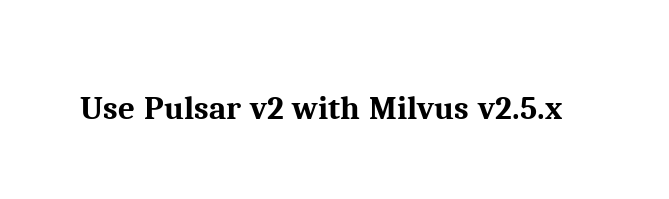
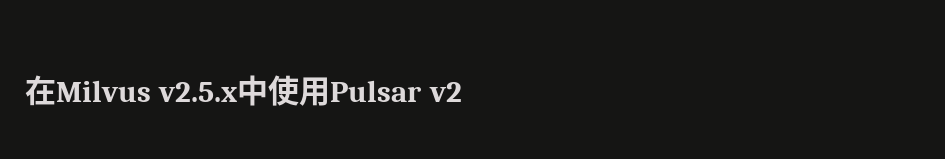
[80,96,563,119] Use Pulsar v2 with Milvus v2.5.x -> [25,75,462,106] 在Milvus v2.5.x中使用Pulsar v2

